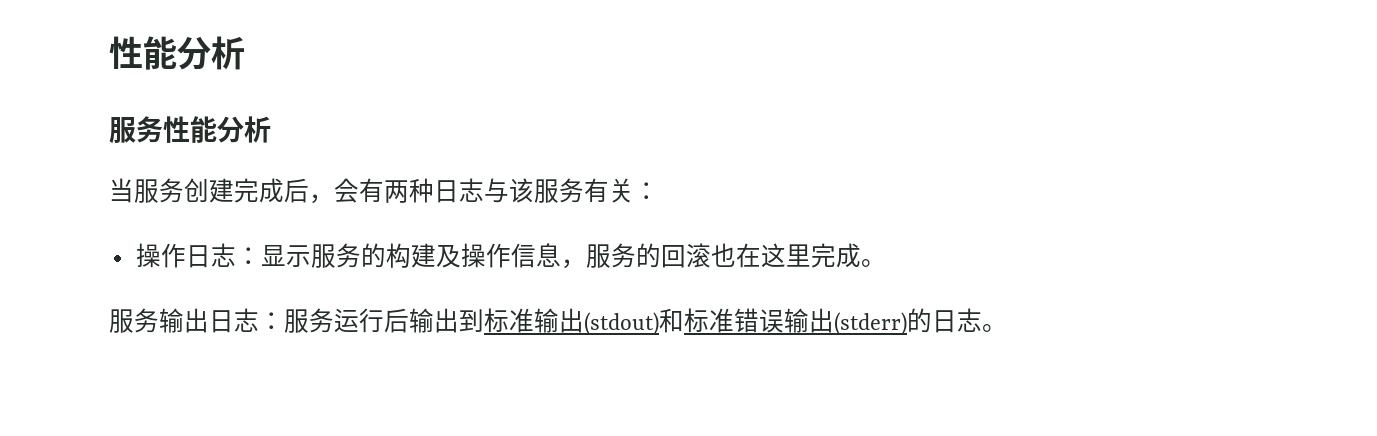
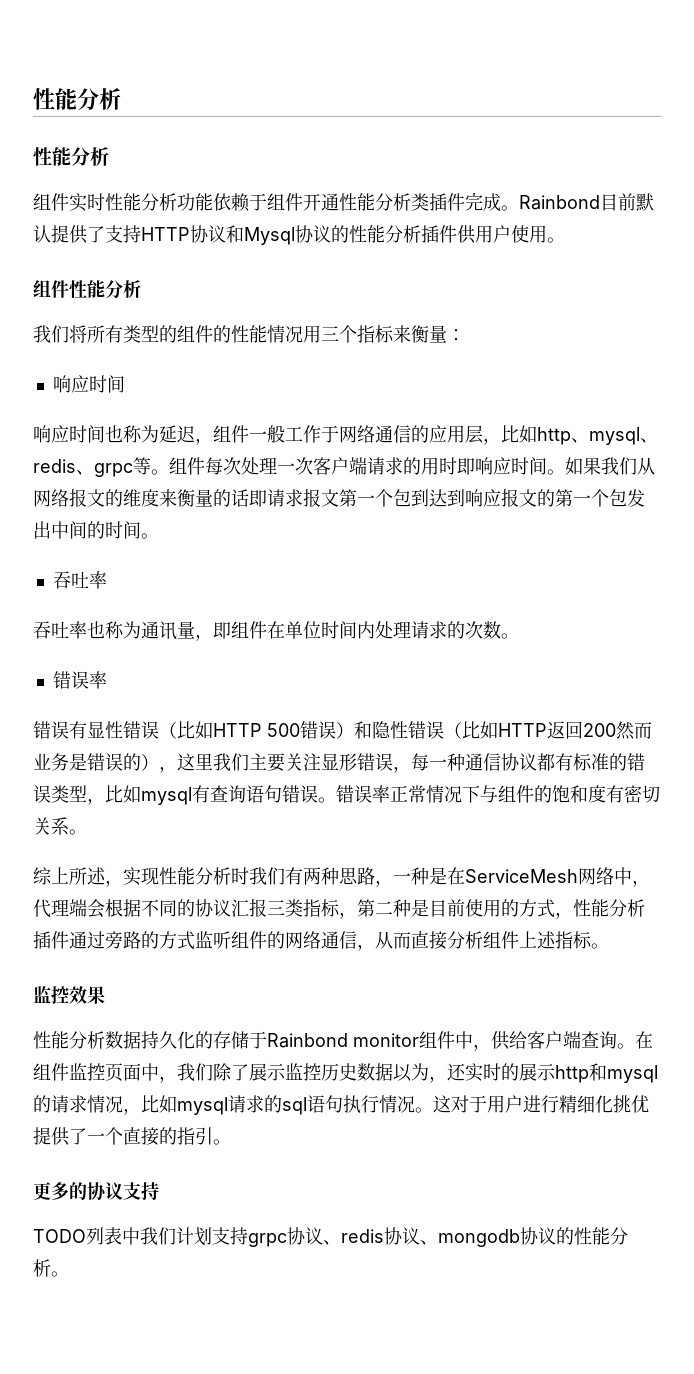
[109,36,245,70] [109,116,271,144] [109,178,659,204] [135,243,886,269] [109,308,982,336] 性能分析 // 服务性能分析 // 当服务创建完成后，会有两种日志与该服务有关： // 操作日志：显示服务的构建及操作信息，服务的回滚也在这里完成。 // 服务输出日志：服务运行后输出到标准输出(stdout)和标准错误输出(stderr)的日志 -> [33,88,121,110] [33,147,109,166] [33,192,654,212] [33,225,565,245] [33,280,141,299] [33,325,465,343] [52,375,125,393] [33,425,658,445] [33,457,655,477] [33,488,645,507] [33,521,159,539] [52,571,107,589] [33,621,519,641] [52,671,107,689] [33,721,652,740] [33,753,645,773] [33,785,660,805] [33,817,87,835] [33,867,650,887] [33,898,645,919] [33,931,609,951] [33,986,105,1004] [33,1031,653,1051] [33,1063,658,1083] [33,1095,649,1115] [33,1127,231,1146] [33,1182,159,1200] [33,1227,628,1247] [33,1259,51,1277] 性能分析 // 性能分析 // 组件实时性能分析功能依赖于组件开通性能分析类插件完成。Rainbond目前默认提供了支持HTTP协议和Mysql协议的性能分析插件供用户使用。 // 组件性能分析 // 我们将所有类型的组件的性能情况用三个指标来衡量： // 响应时间 // 响应时间也称为延迟，组件一般工作于网络通信的应用层，比如http、mysql、redis、grpc等。组件每次处理一次客户端请求的用时即响应时间。如果我们从网络报文的维度来衡量的话即请求报文第一个包到达到响应报文的第一个包发出中间的时间。 // 吞吐率 // 吞吐率也称为通讯量，即组件在单位时间内处理请求的次数。 // 错误率 // 错误有显性错误（比如HTTP 500错误）和隐性错误（比如HTTP返回200然而业务是错误的），这里我们主要关注显形错误，每一种通信协议都有标准的错误类型，比如mysql有查询语句错误。错误率正常情况下与组件的饱和度有密切关系。 // 综上所述，实现性能分析时我们有两种思路，一种是在ServiceMesh网络中，代理端会根据不同的协议汇报三类指标，第二种是目前使用的方式，性能分析插件通过旁路的方式监听组件的网络通信，从而直接分析组件上述指标。 // 监控效果 // 性能分析数据持久化的存储于Rainbond monitor组件中，供给客户端查询。在组件监控页面中，我们除了展示监控历史数据以为，还实时的展示http和mysql的请求情况，比如mysql请求的sql语句执行情况。这对于用户进行精细化挑优提供了一个直接的指引。 // 更多的协议支持 // TODO列表中我们计划支持grpc协议、redis协议、mongodb协议的性能分析

